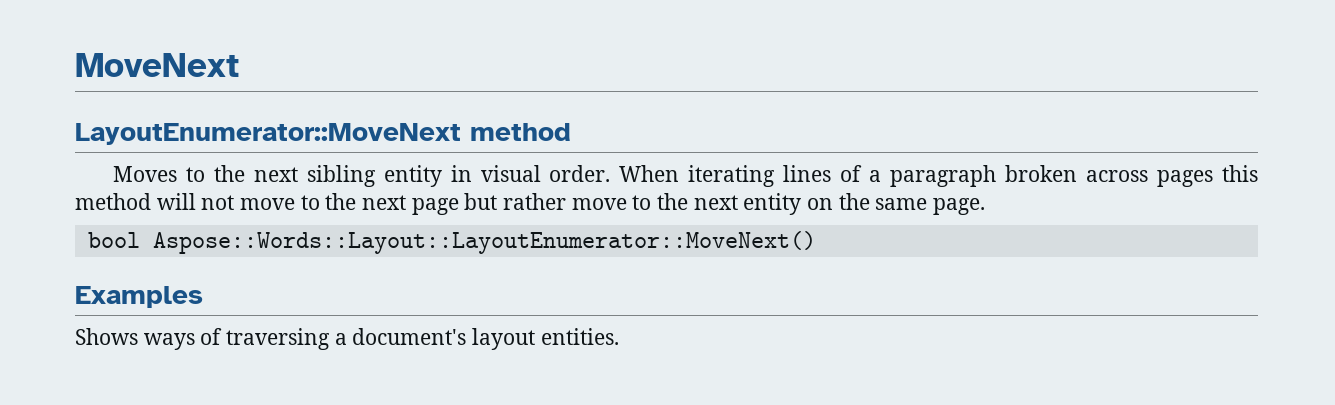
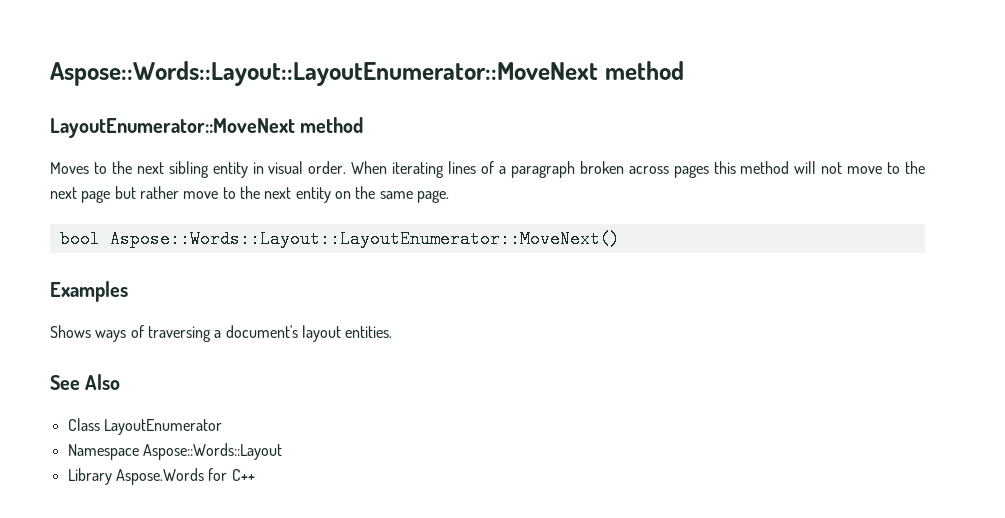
[75,53,239,77] MoveNext -> [50,61,684,86] Aspose::Words::Layout::LayoutEnumerator::MoveNext method
(619, 336) none -> [50,374,121,390] [67,418,222,435] [67,443,282,460] [67,468,255,485] // See Also // Class LayoutEnumerator // Namespace Aspose::Words::Layout // Library Aspose.Words for C++

